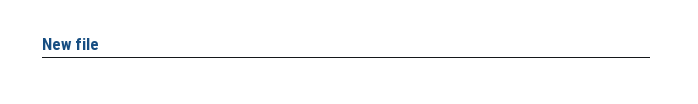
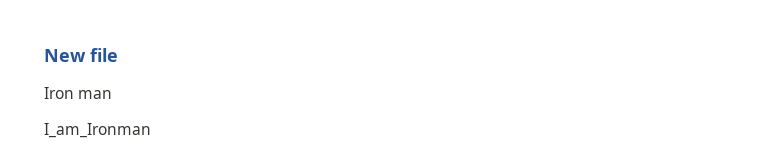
(100, 44) none -> [44,87,113,99] [44,123,151,138] // Iron man // I_am_Ironman

